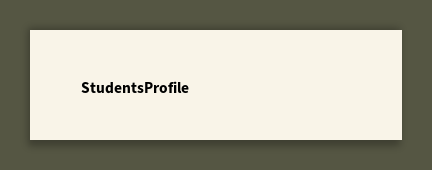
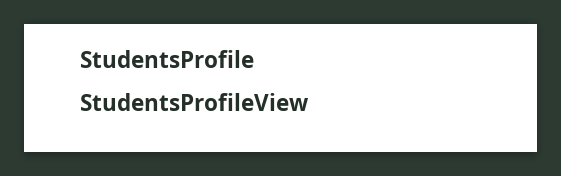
(189, 87) none -> [80,93,309,111] // StudentsProfileView

